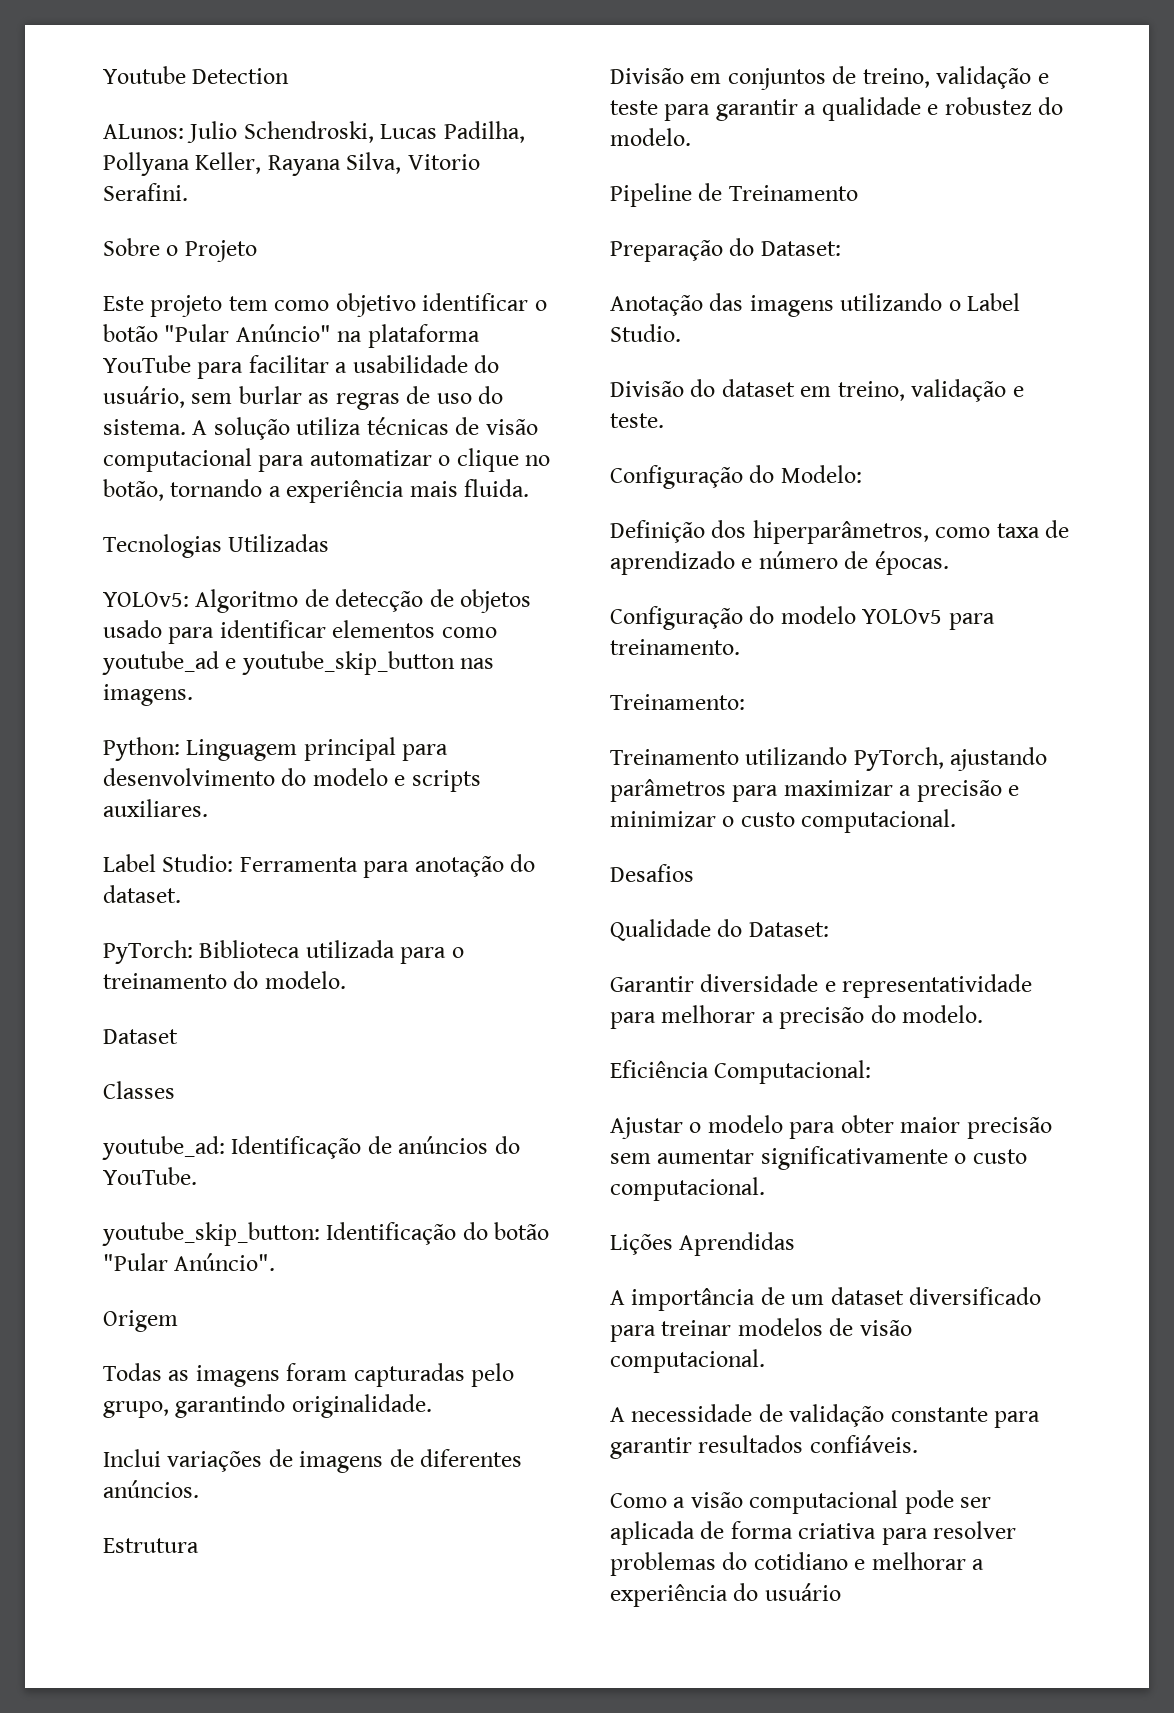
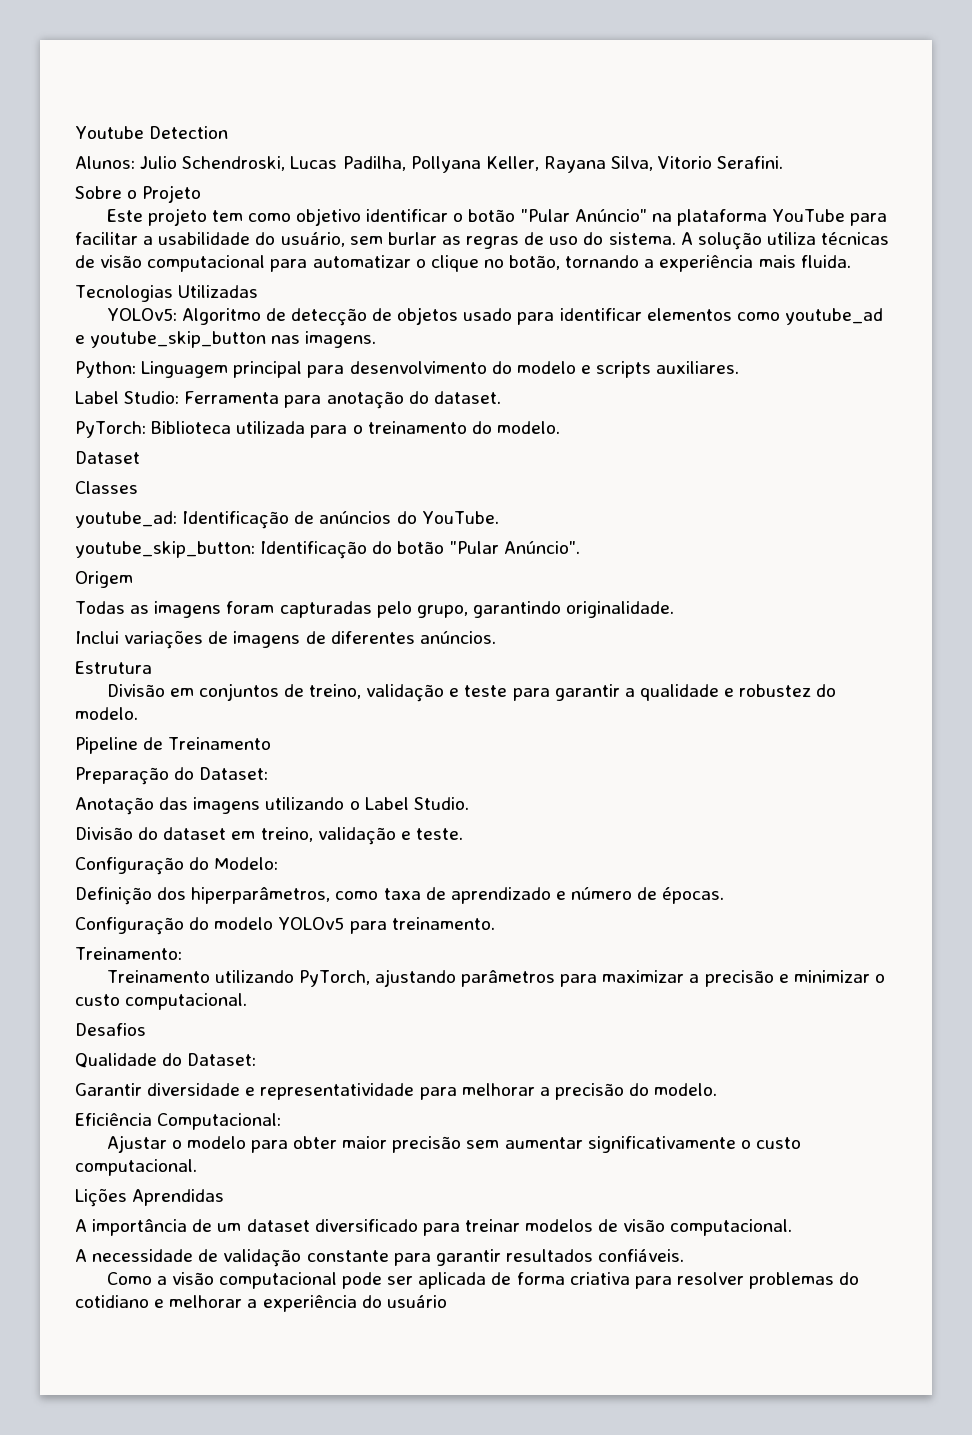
[103,124,184,139] ALunos: -> [75,156,135,169] Alunos:

